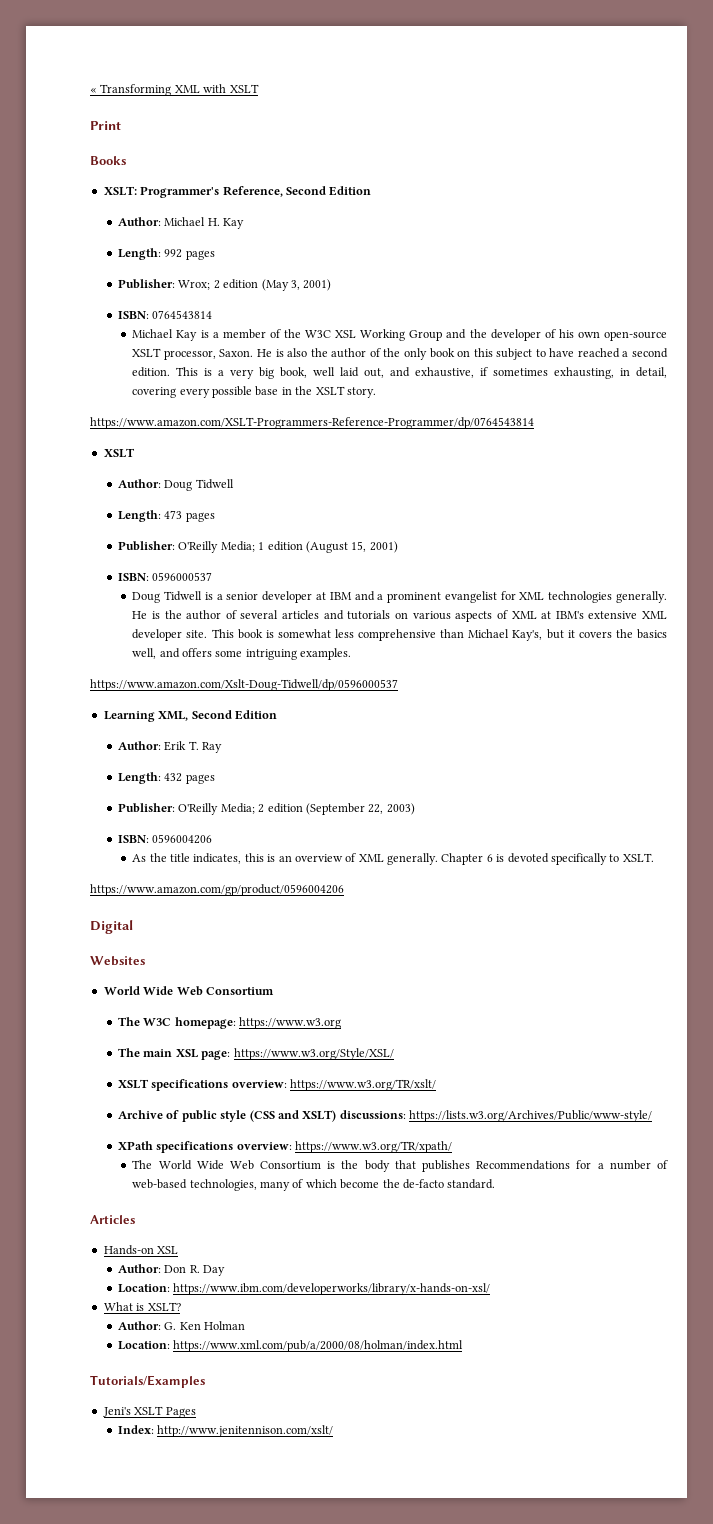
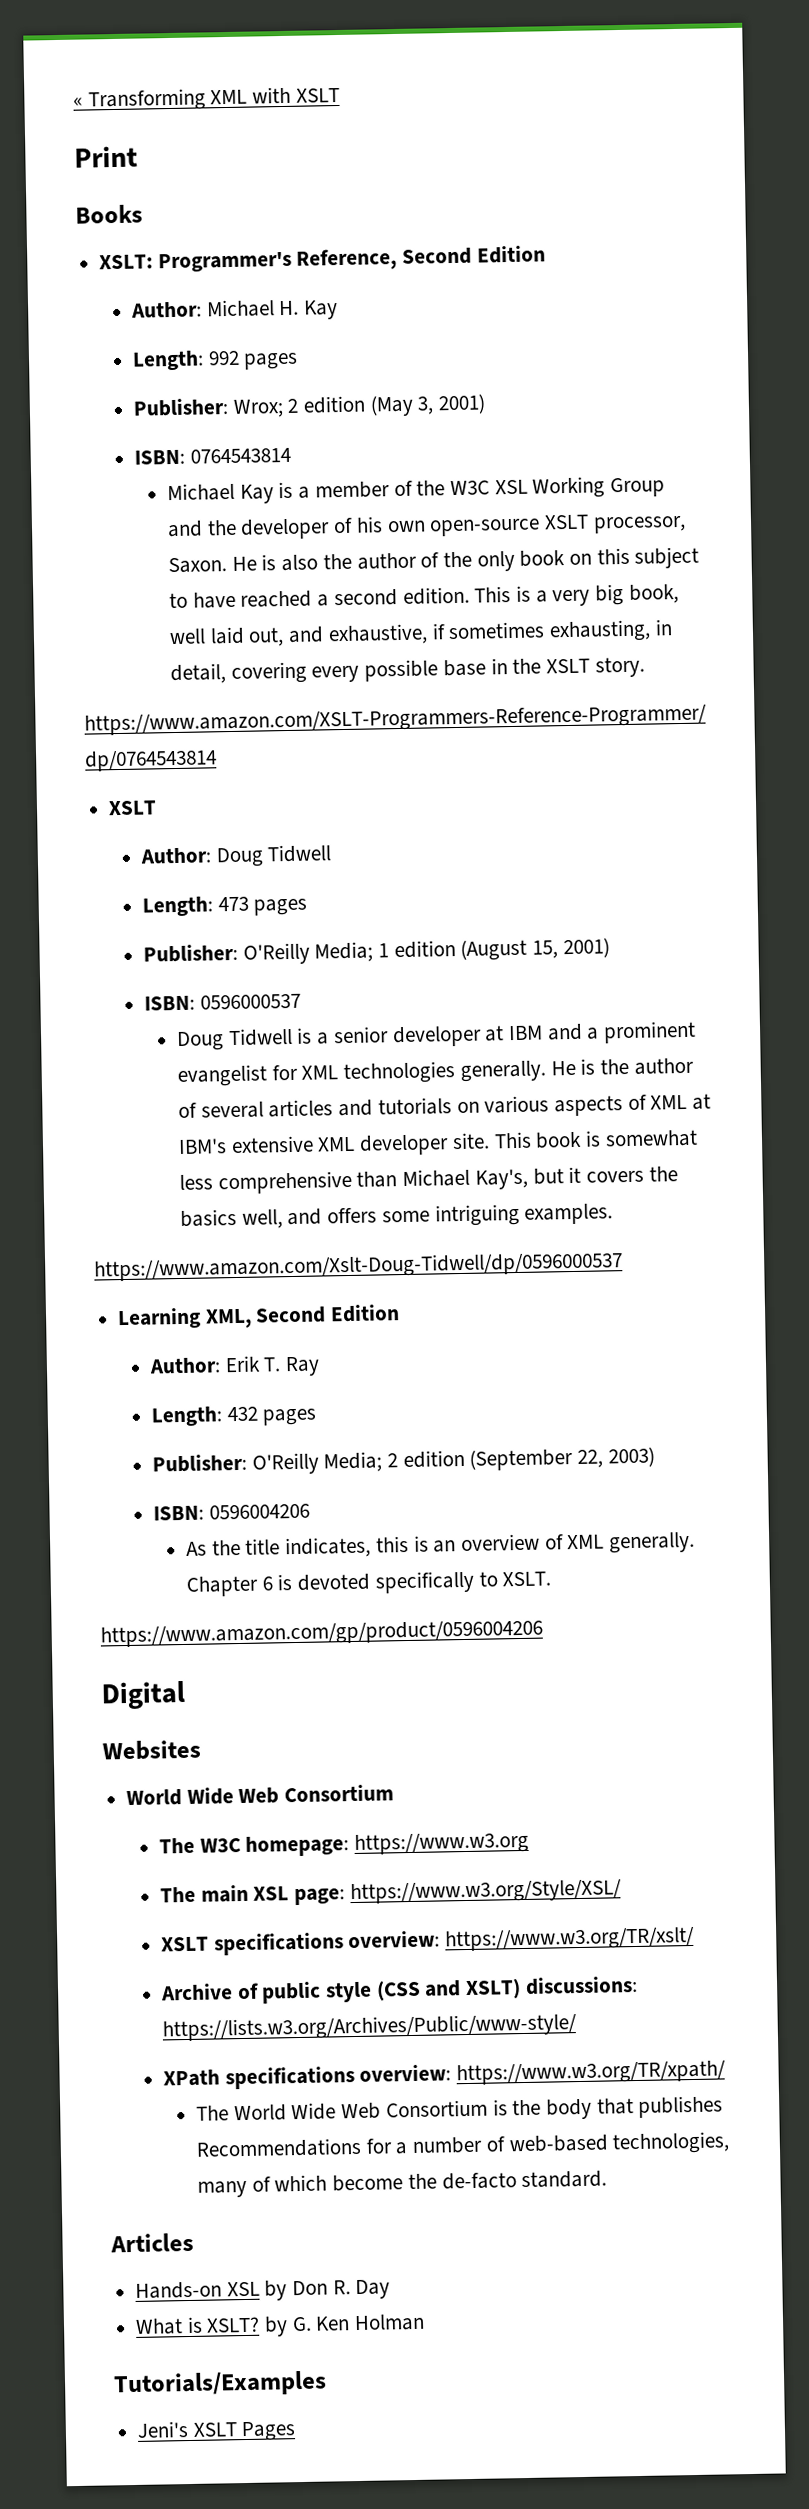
[118,1264,162,1273] // Author: -> [264,2280,288,2301] by
[118,1283,491,1295] // Location: https://www.ibm.com/developerworks/library/x-hands-on-xsl/ -> (391, 2289) none
[118,1321,162,1330] // Author: -> [264,2316,289,2337] by
[118,1340,464,1352] // Location: https://www.xml.com/pub/a/2000/08/holman/index.html -> (426, 2322) none
[118,1425,334,1437] // Index: http://www.jenitennison.com/xslt/ -> (297, 2431) none

